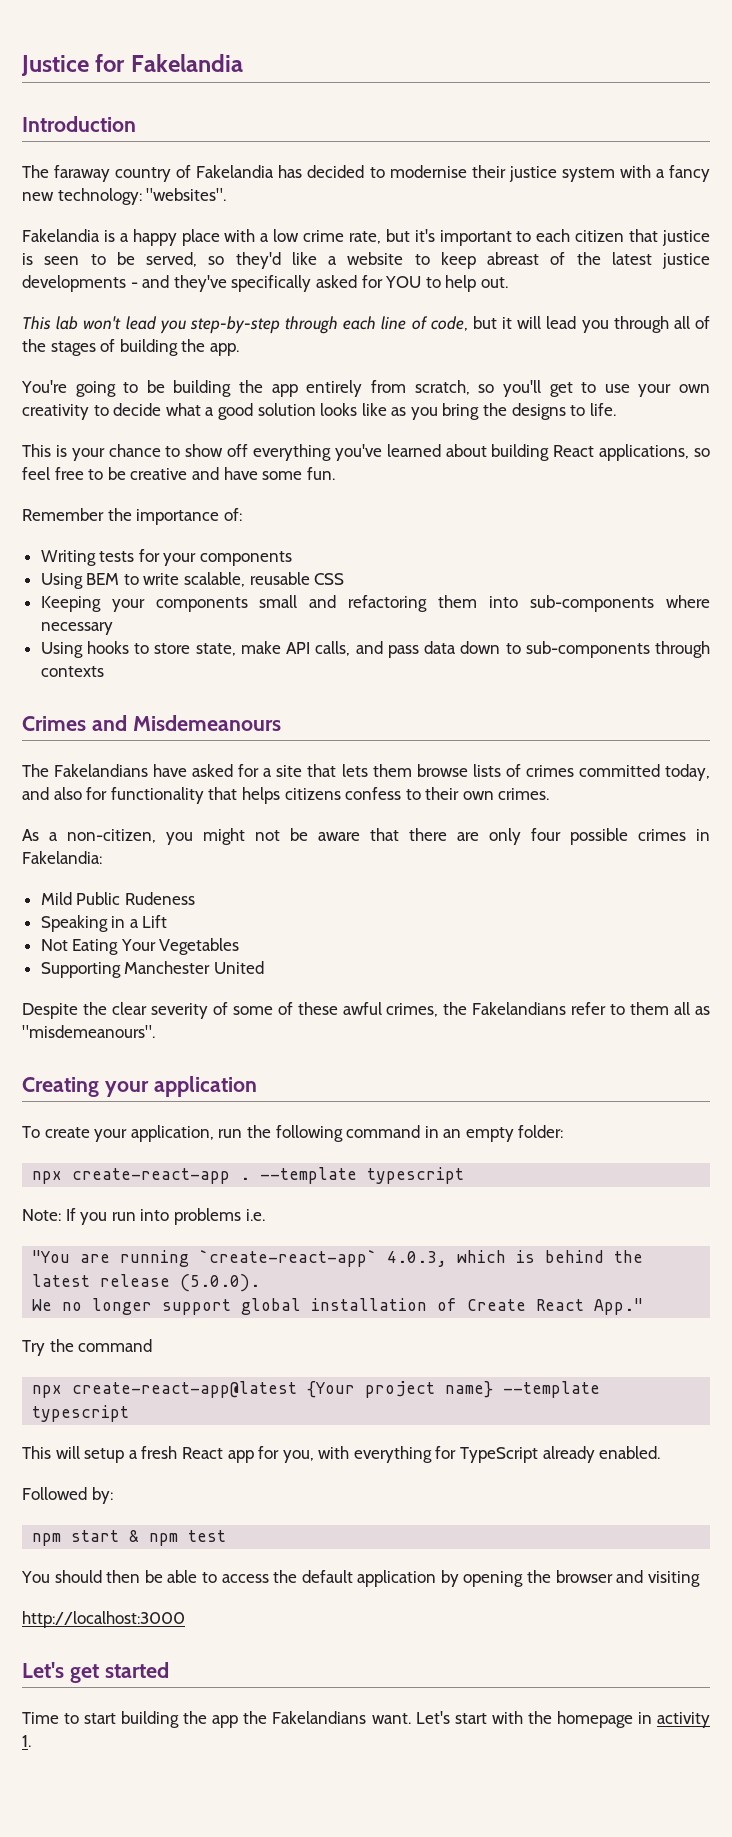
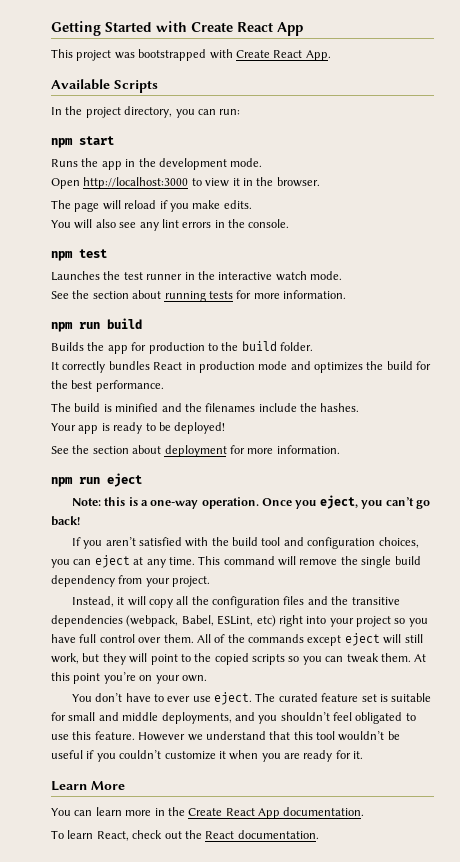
[21,54,243,76] [22,116,136,132] [22,165,710,182] [22,188,227,205] [22,229,710,246] [22,252,710,269] [22,275,508,292] [22,316,710,334] [22,339,239,356] [21,380,710,397] [22,403,616,420] [22,444,710,461] [22,467,335,480] [22,508,242,525] [40,549,293,566] [40,572,345,589] [40,595,710,612] [40,622,113,635] [40,641,710,658] [40,666,104,677] [22,715,281,731] [22,764,710,781] [22,787,550,804] [22,828,710,845] [22,851,102,864] [40,892,195,905] [40,915,168,932] [40,938,240,955] [40,961,264,978] [22,1002,710,1019] [22,1025,155,1038] [22,1076,257,1097] [22,1125,564,1142] [32,1167,465,1184] [22,1208,265,1225] [32,1250,644,1267] [32,1274,261,1292] [32,1298,644,1315] [22,1339,153,1356] [32,1381,601,1398] [32,1405,130,1422] [22,1446,661,1463] [22,1487,113,1504] [32,1530,227,1546] [21,1570,700,1587] [22,1611,185,1628] [22,1662,169,1683] [22,1711,711,1728] [22,1735,31,1747] Justice for Fakelandia // Introduction // The faraway country of Fakelandia has decided to modernise their justice system with a fancy new technology: "websites". // Fakelandia is a happy place with a low crime rate, but it's important to each citizen that justice is seen to be served, so they'd like a website to keep abreast of the latest justice developments - and they've specifically asked for YOU to help out. // This lab won't lead you step-by-step through each line of code, but it will lead you through all of the stages of building the app. // You're going to be building the app entirely from scratch, so you'll get to use your own creativity to decide what a good solution looks like as you bring the designs to life. // This is your chance to show off everything you've learned about building React applications, so feel free to be creative and have some fun. // Remember the importance of: // Writing tests for your components // Using BEM to write scalable, reusable CSS // Keeping your components small and refactoring them into sub-components where necessary // Using hooks to store state, make API calls, and pass data down to sub-components through contexts // Crimes and Misdemeanours // The Fakelandians have asked for a site that lets them browse lists of crimes committed today, and also for functionality that helps citizens confess to their own crimes. // As a non-citizen, you might not be aware that there are only four possible crimes in Fakelandia: // Mild Public Rudeness // Speaking in a Lift // Not Eating Your Vegetables // Supporting Manchester United // Despite the clear severity of some of these awful crimes, the Fakelandians refer to them all as "misdemeanours". // Creating your application // To create your application, run the following command in an empty folder: // npx create-react-app . --template typescript // Note: If you run into problems i.e. // "You are running `create-react-app` 4.0.3, which is behind the latest release (5.0.0). // We no longer support global installation of Create React App." // Try the command // npx create-react-app@latest {Your project name} --template typescript // This will setup a fresh React app for you, with everything for TypeScript already enabled. // Followed by: // npm start & npm test // You should then be able to access the default application by opening the browser and visiting // http://localhost:3000 // Let's get started // Time to start building the app the Fakelandians want. Let's start with the homepage in activity 1. -> [51,21,303,36] [51,49,331,61] [51,79,158,93] [51,106,241,118] [51,136,114,148] [51,158,263,170] [51,177,320,189] [51,200,252,212] [51,219,290,231] [51,249,107,261] [51,271,342,281] [51,290,346,302] [51,318,142,332] [51,341,313,354] [51,361,432,373] [51,380,164,392] [51,403,360,412] [51,422,226,434] [51,445,340,457] [51,473,142,487] [71,495,430,509] [51,516,80,526] [71,537,419,549] [51,555,421,568] [51,575,211,587] [71,596,400,608] [51,615,428,627] [51,633,423,646] [51,653,427,665] [51,672,207,684] [71,692,432,705] [51,712,416,724] [51,731,400,741] [51,750,364,762] [51,781,125,791] [51,807,365,819] [51,830,319,841] Getting Started with Create React App // This project was bootstrapped with Create React App. // Available Scripts // In the project directory, you can run: // npm start // Runs the app in the development mode. // Open http://localhost:3000 to view it in the browser. // The page will reload if you make edits. // You will also see any lint errors in the console. // npm test // Launches the test runner in the interactive watch mode. // See the section about running tests for more information. // npm run build // Builds the app for production to the build folder. // It correctly bundles React in production mode and optimizes the build for the best performance. // The build is minified and the filenames include the hashes. // Your app is ready to be deployed! // See the section about deployment for more information. // npm run eject // Note: this is a one-way operation. Once you eject, you can’t go back! // If you aren’t satisfied with the build tool and configuration choices, you can eject at any time. This command will remove the single build dependency from your project. // Instead, it will copy all the configuration files and the transitive dependencies (webpack, Babel, ESLint, etc) right into your project so you have full control over them. All of the commands except eject will still work, but they will point to the copied scripts so you can tweak them. At this point you’re on your own. // You don’t have to ever use eject. The curated feature set is suitable for small and middle deployments, and you shouldn’t feel obligated to use this feature. However we understand that this tool wouldn’t be useful if you couldn’t customize it when you are ready for it. // Learn More // You can learn more in the Create React App documentation. // To learn React, check out the React documentation.

